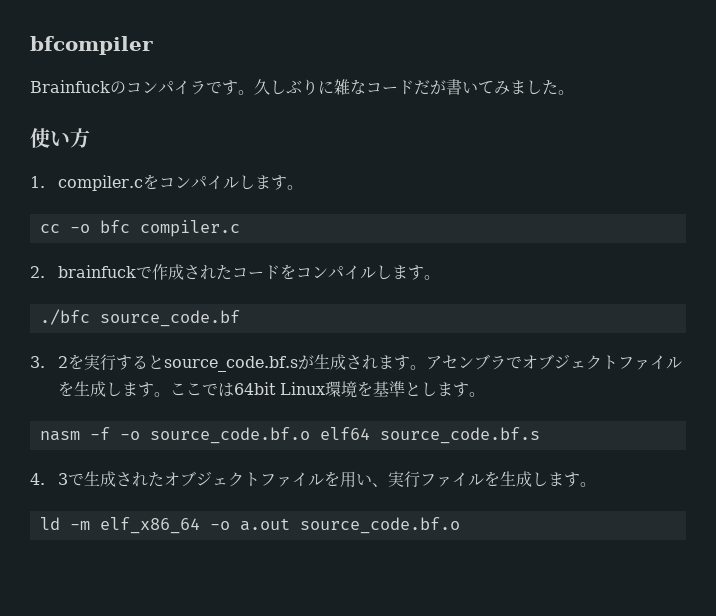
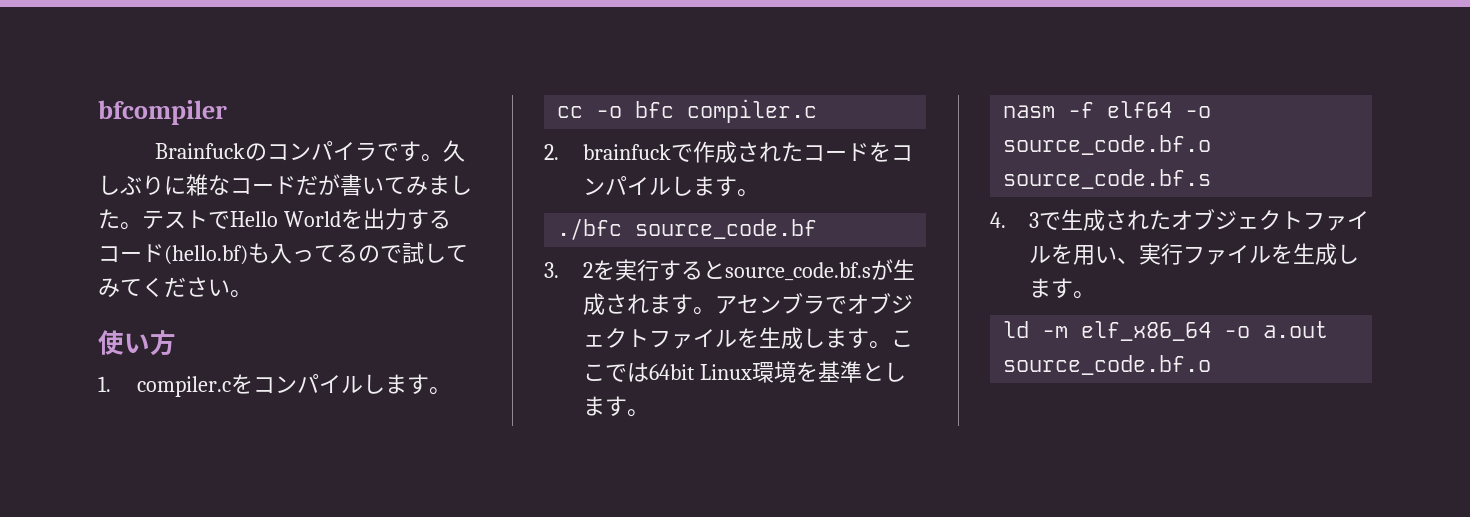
(574, 92) none -> [142,208,451,230] [98,242,468,265] [98,277,252,298] テストでHello Worldを出力するコード(hello.bf)も入ってるので試してみてください。
(110, 433) none -> [1107,101,1173,118] elf64
[319,427,370,440] elf64 -> (1212, 145) none

